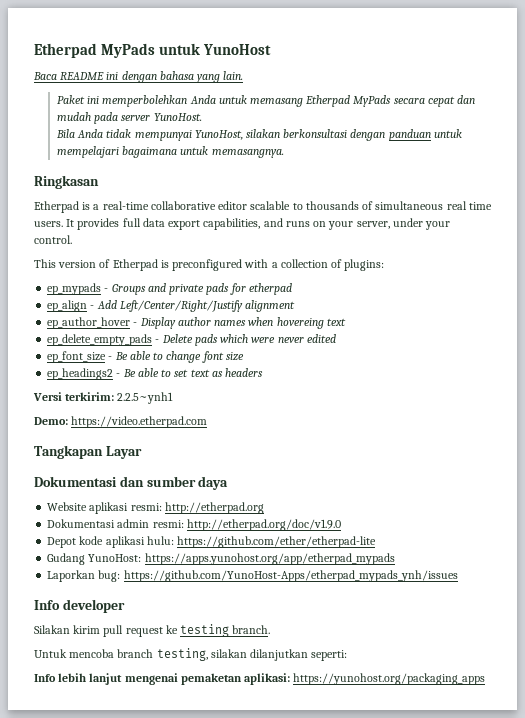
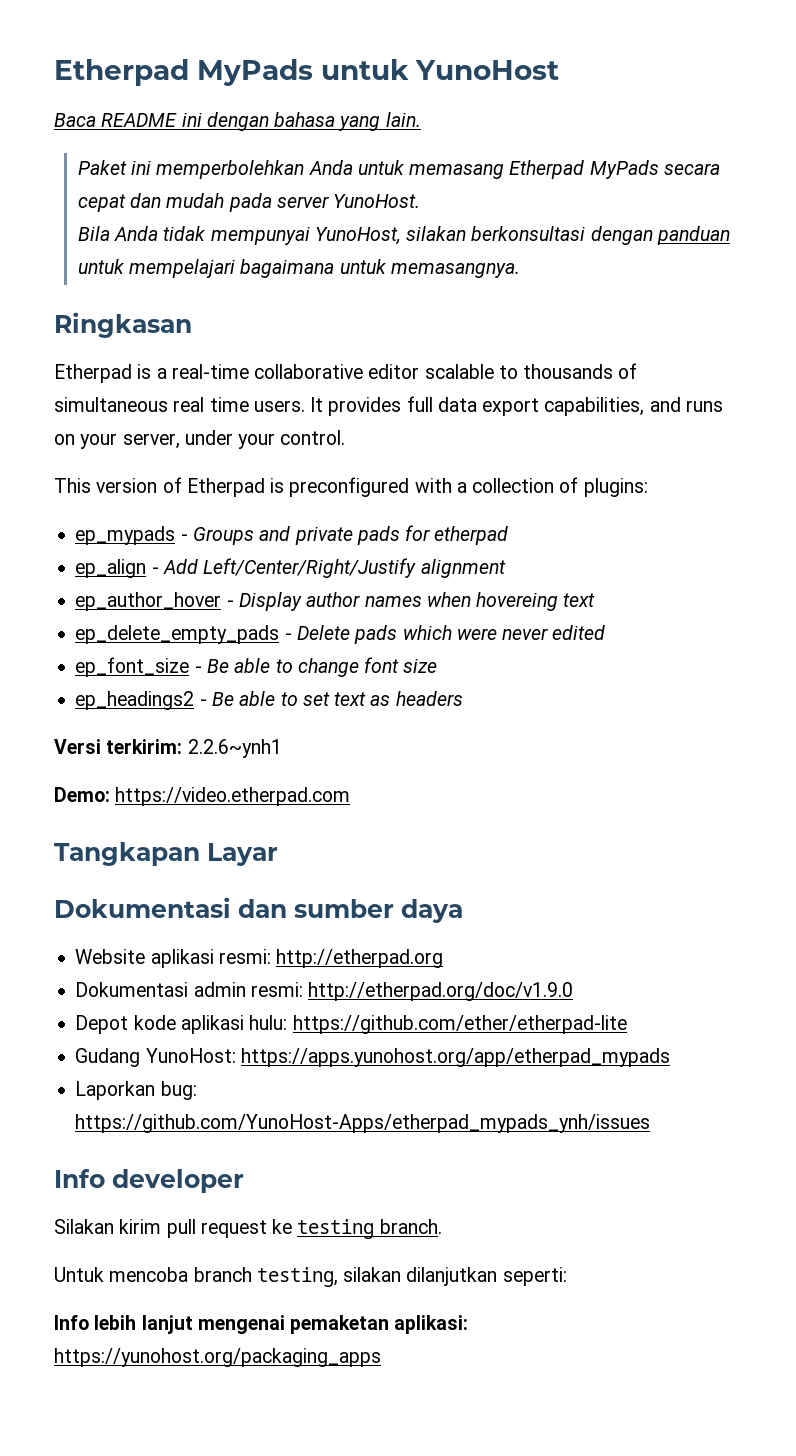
[117,392,174,404] 2.2.5~ynh1 -> [187,739,282,758] 2.2.6~ynh1

